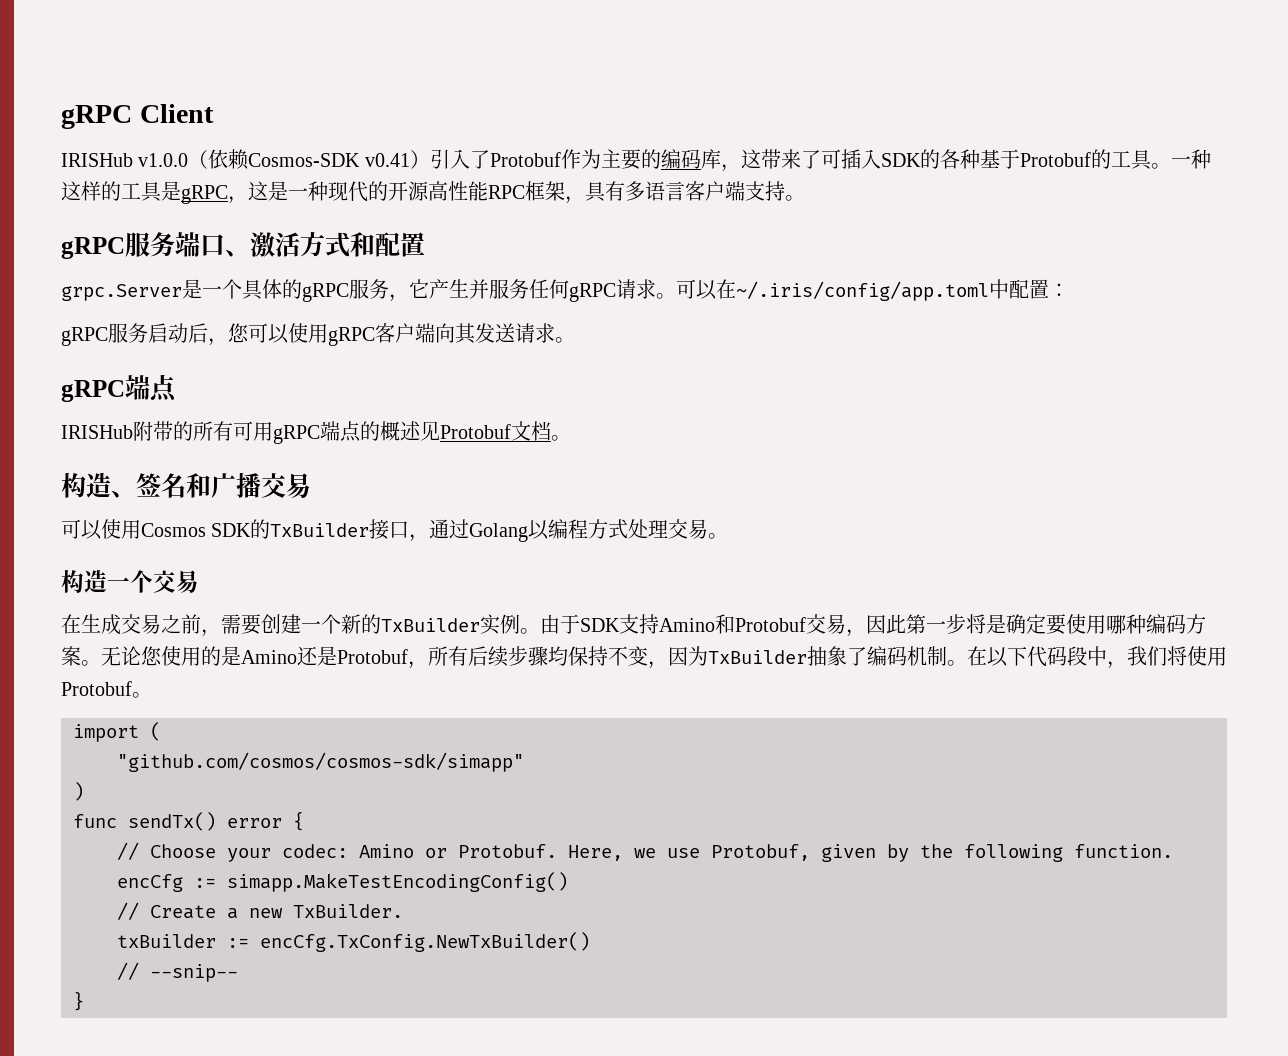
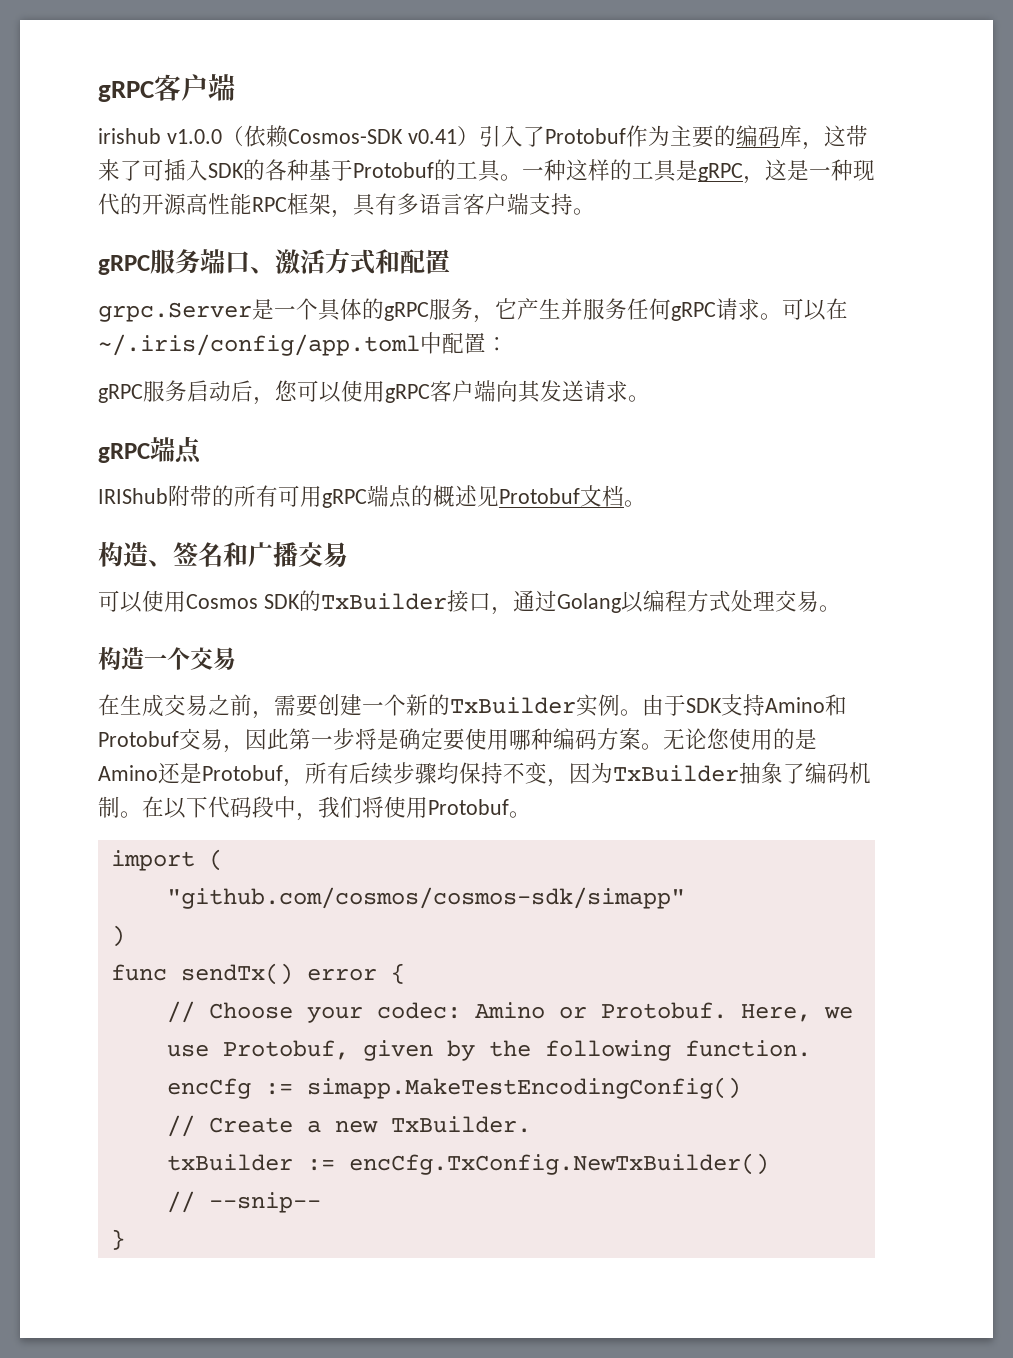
[61,104,214,129] [61,153,133,167] gRPC Client // IRISHub -> [98,74,235,102] [98,128,161,144] gRPC客户端 // irishub
[61,425,133,439] IRISHub -> [98,488,168,504] IRIShub

